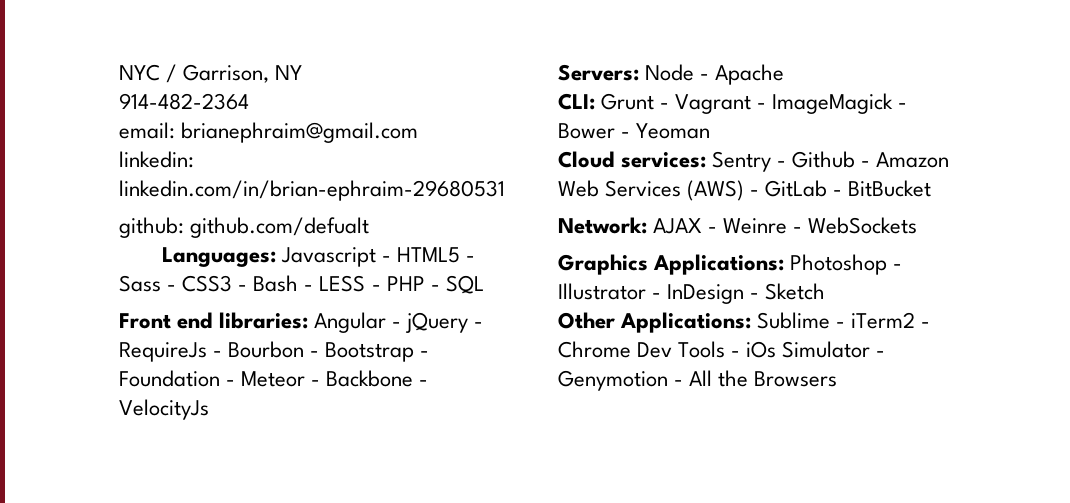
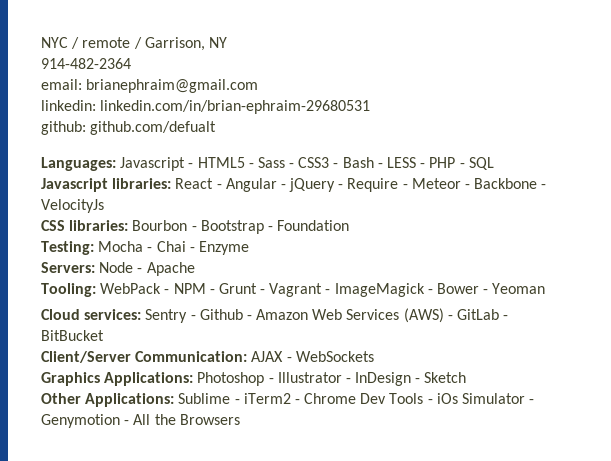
(178, 73) none -> [82,37,142,49] remote /
[119,312,484,333] [119,341,430,362] [119,370,220,387] Front end libraries: Angular - jQuery - RequireJs - Bourbon - Bootstrap - Foundation -> [41,178,399,192] Javascript libraries: React - Angular - jQuery - Require
(209, 409) none -> [41,220,350,234] [41,241,249,255] // CSS libraries: Bourbon - Bootstrap - Foundation // Testing: Mocha - Chai - Enzyme
[558,93,595,110] CLI: -> [41,283,215,297] Tooling: WebPack - NPM -
[558,217,788,234] Network: AJAX - Weinre -> [41,351,284,363] Client/Server Communication: AJAX

